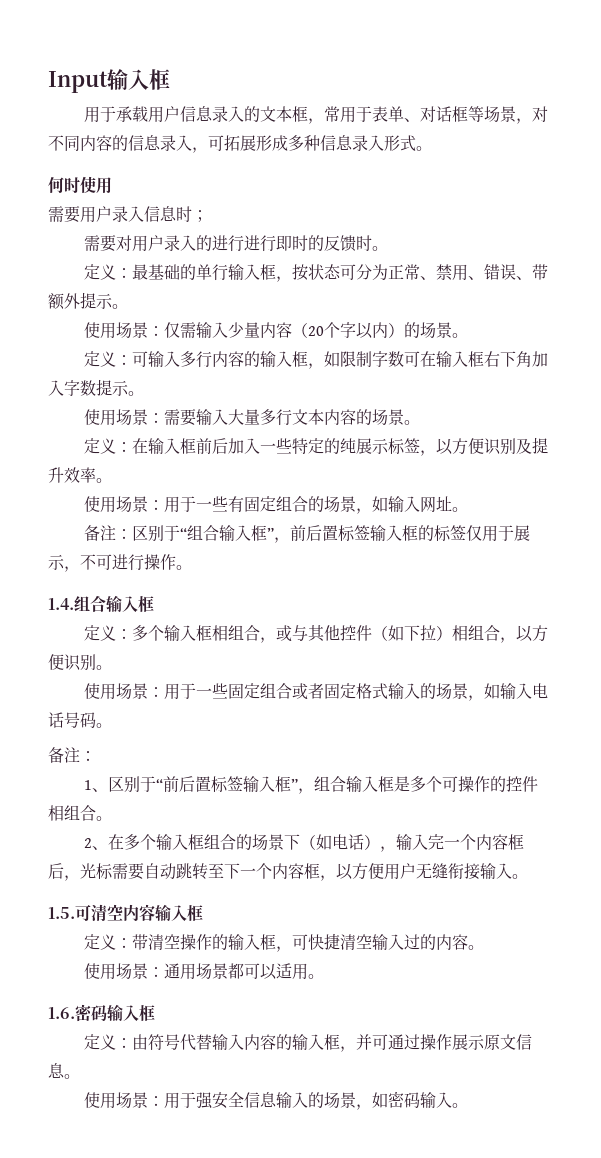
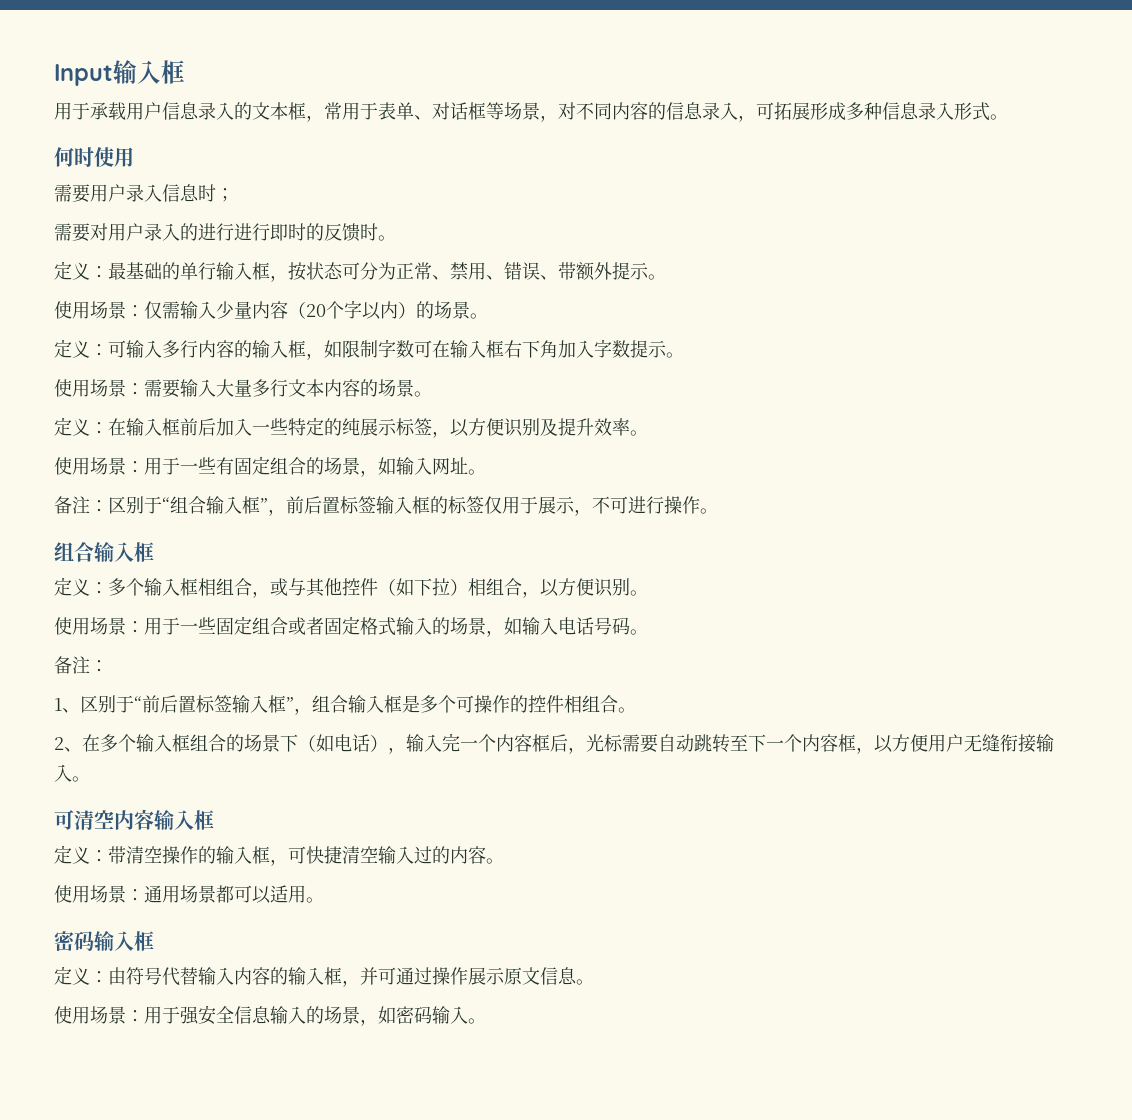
[48,598,74,610] 1.4. -> (718, 511) none
[48,907,75,919] 1.5. -> (90, 779) none
[48,1007,75,1019] 1.6. -> (324, 900) none

